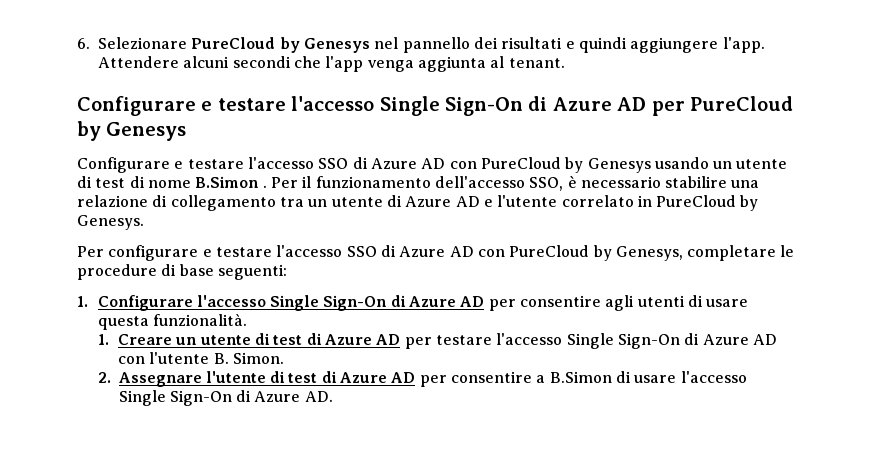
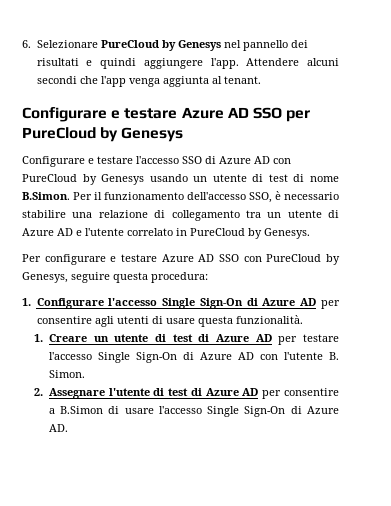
[291,96,647,116] l'accesso Single Sign-On di Azure AD -> [181,107,282,119] Azure AD SSO
[195,176,267,188] B.Simon . -> [22,192,70,200] B.Simon.
[276,245,474,257] l'accesso SSO di Azure AD -> [161,254,239,262] Azure AD SSO
[687,245,795,261] [77,264,287,280] completare le procedure di base seguenti: -> [71,272,208,283] seguire questa procedura:

